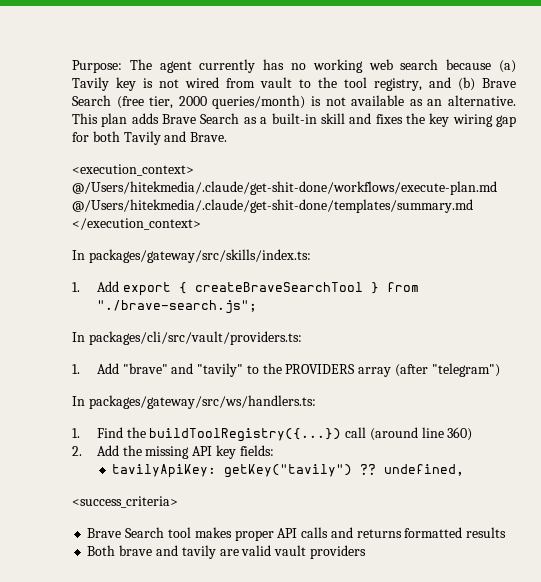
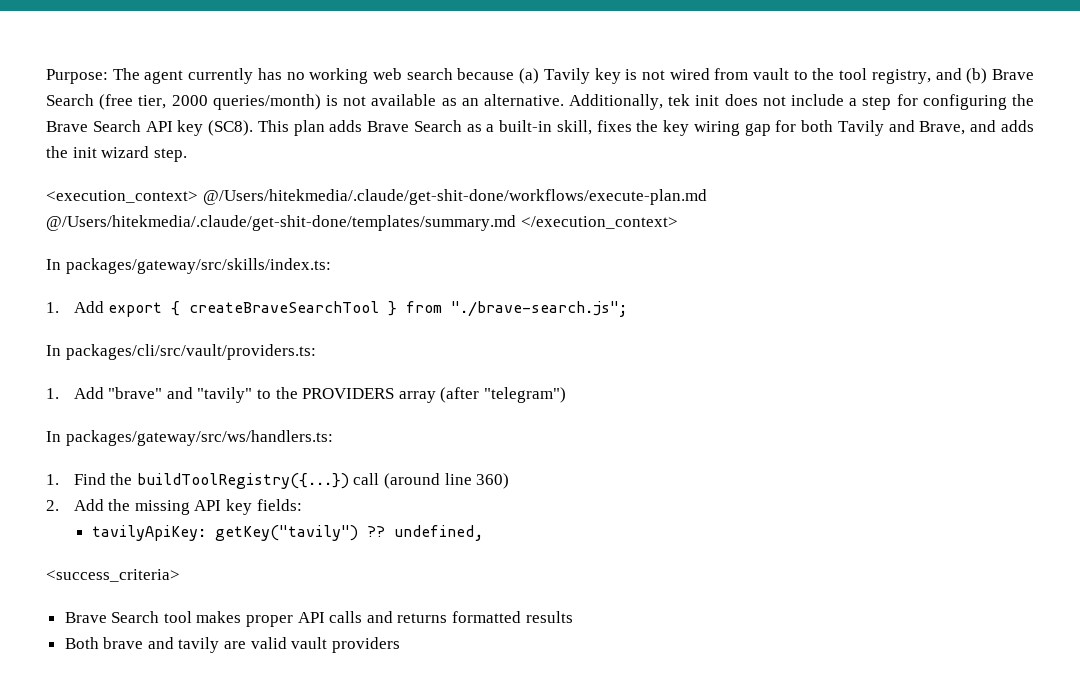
(516, 100) none -> [569,94,1034,110] [46,120,254,136] Additionally, tek init does not include a step for configuring the Brave Search API key (SC8).
[320,113,372,124] skill and -> [556,120,592,135] skill,
[190,132,228,142] Brave. -> [919,120,1034,135] [46,146,187,162] Brave, and adds the init wizard step.

